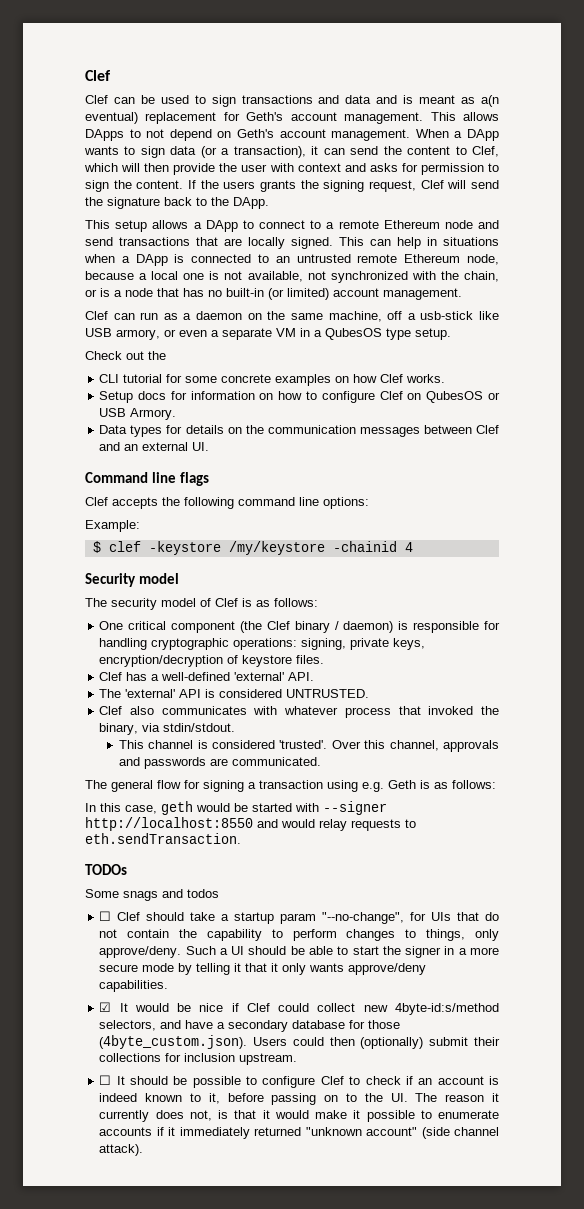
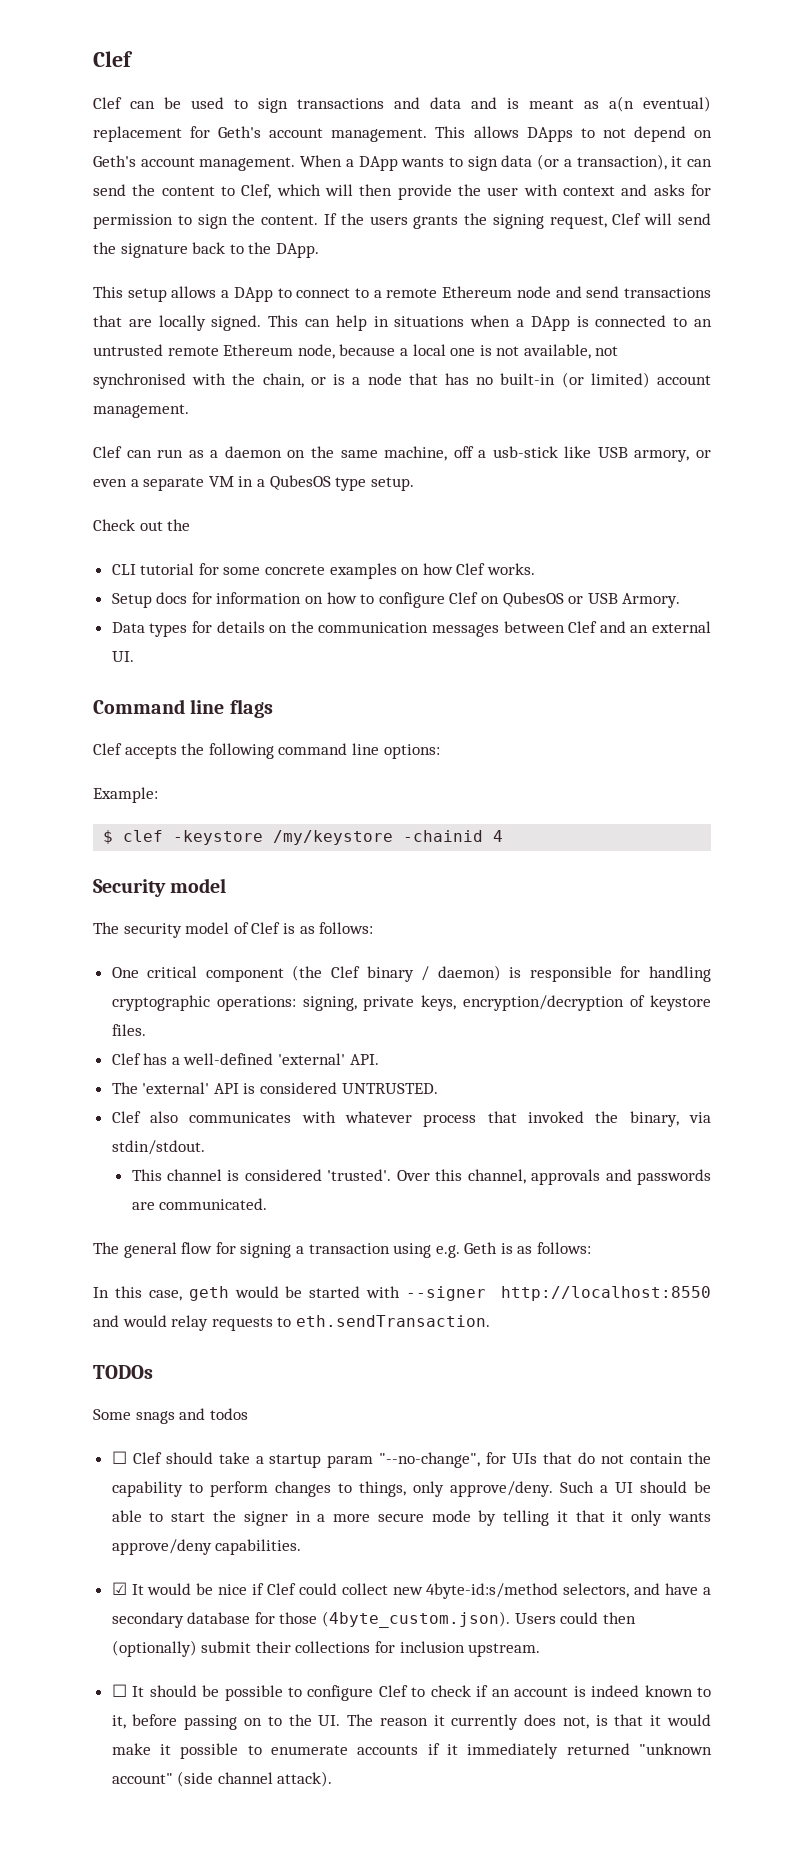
[330,271,408,283] synchronized -> [93,373,186,389] synchronised

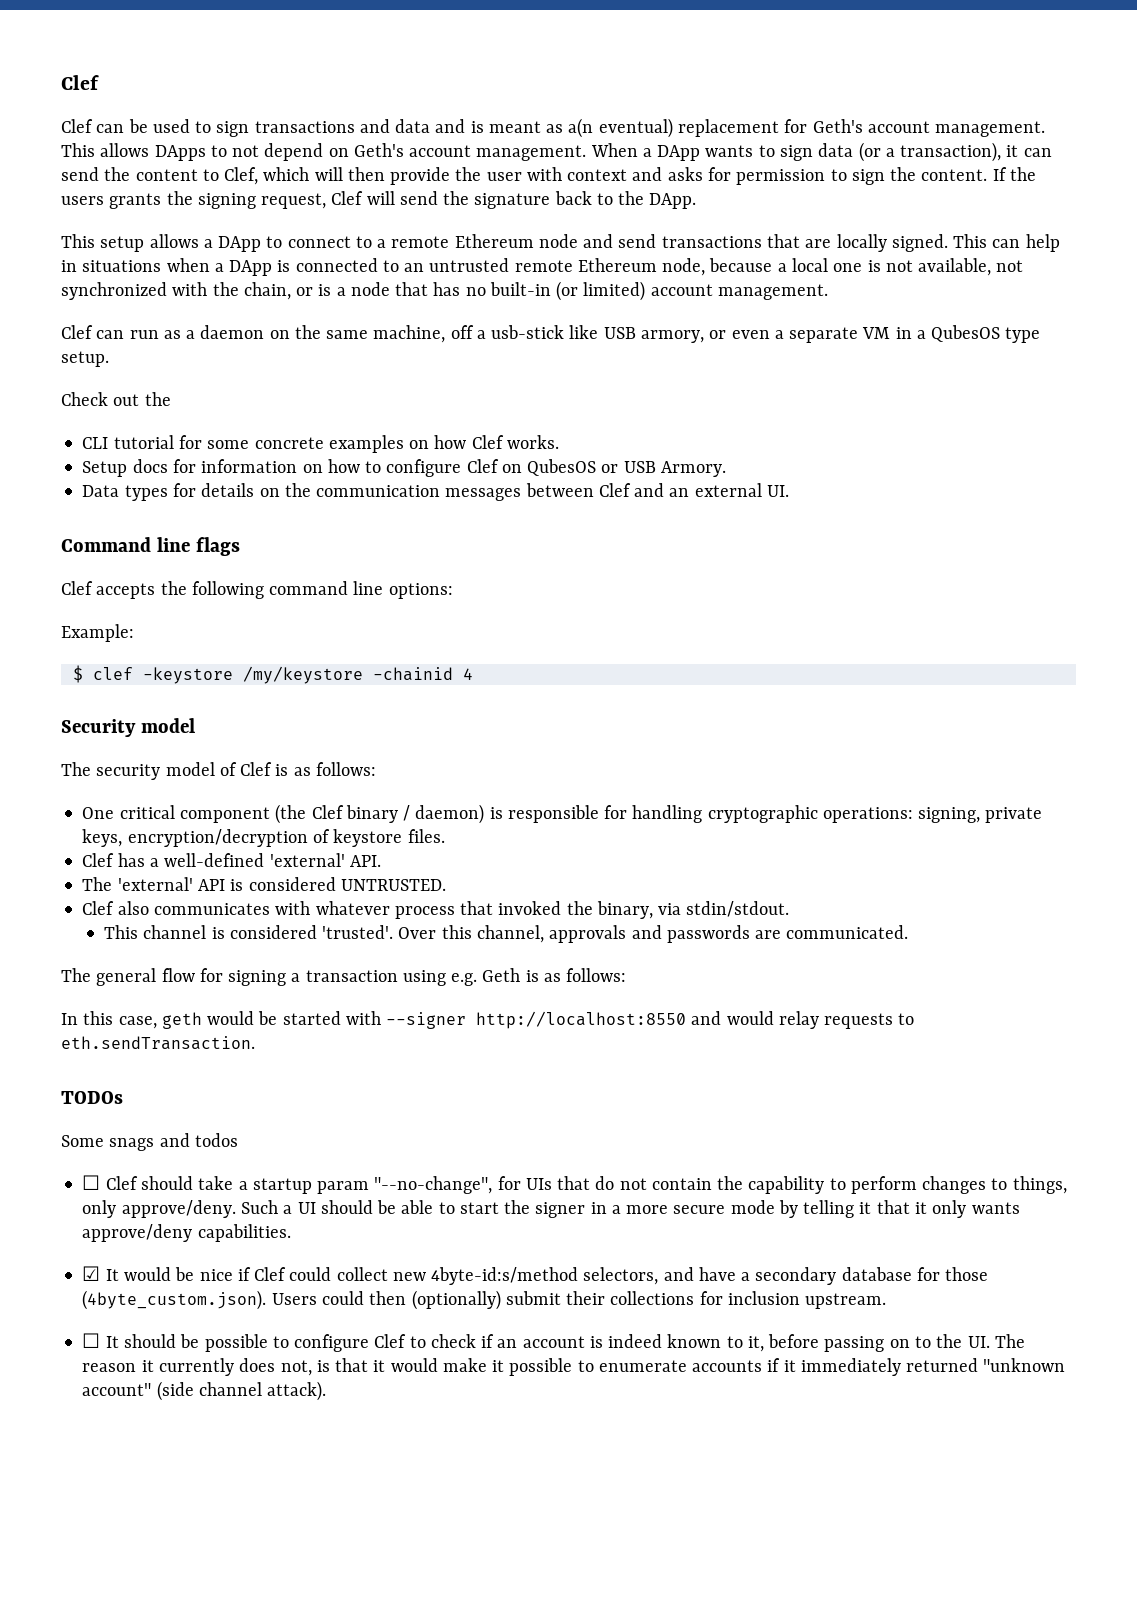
[93,373,186,389] synchronised -> [61,282,167,300] synchronized

